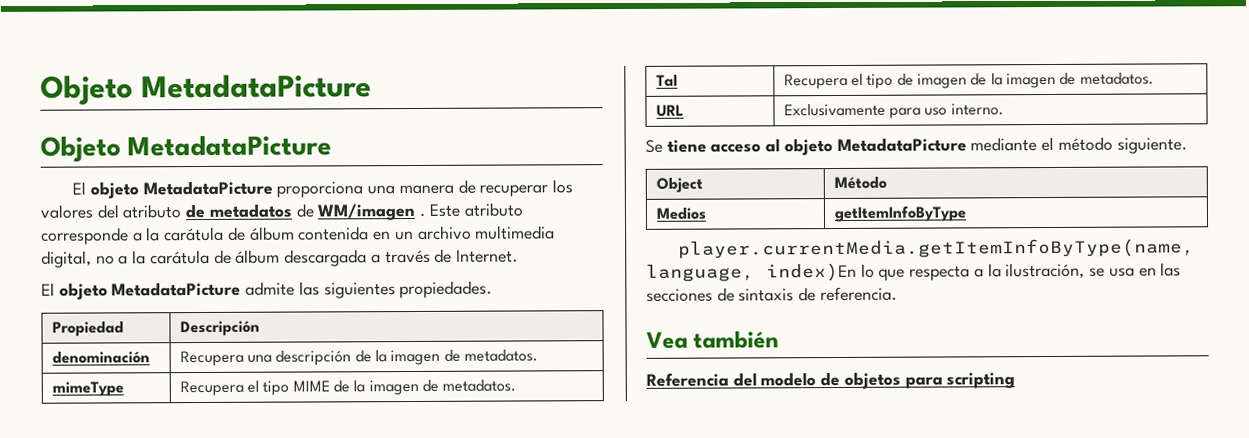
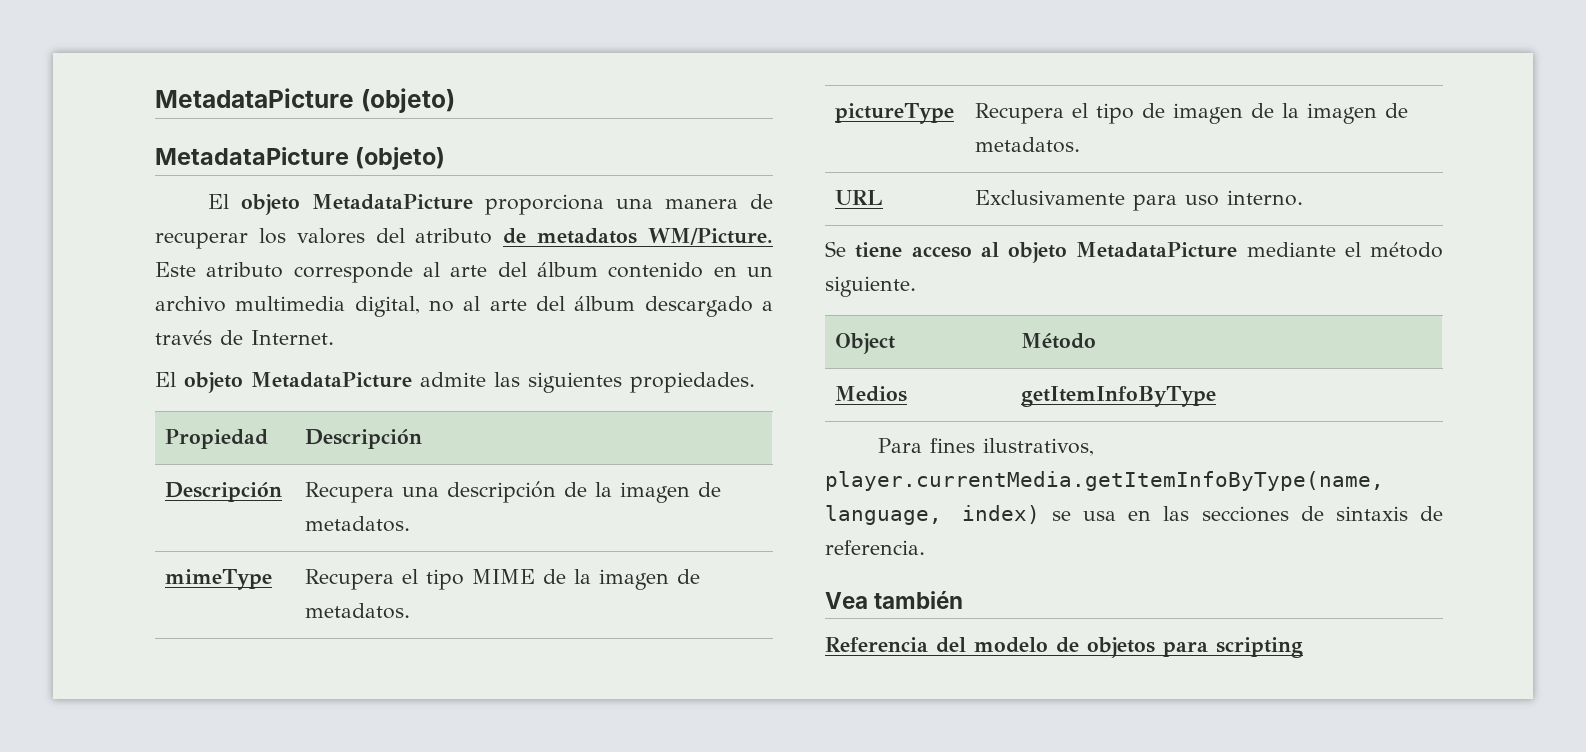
[40,74,372,105] [40,135,333,163] Objeto MetadataPicture // Objeto MetadataPicture -> [155,88,455,113] [155,147,446,170] MetadataPicture (objeto) // MetadataPicture (objeto)
[295,202,523,221] [41,226,370,245] de WM/imagen . Este atributo corresponde a la carátula de álbum contenida -> [648,228,773,245] [155,262,704,283] WM/Picture. Este atributo corresponde al arte del álbum contenido
[118,249,368,267] a la carátula de álbum descargada -> [463,296,753,317] al arte del álbum descargado
[51,351,150,364] denominación -> [165,482,283,502] Descripción
[655,74,678,87] Tal -> [835,103,955,124] pictureType
[678,238,1196,259] [646,262,1086,282] player.currentMedia.getItemInfoByType(name, language, index)En lo que respecta a la ilustración, -> [877,438,1094,456] [825,471,1384,491] [825,505,1040,525] Para fines ilustrativos, player.currentMedia.getItemInfoByType(name, language, index)

